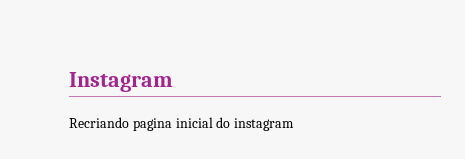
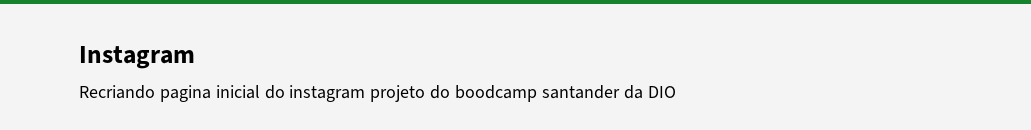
(295, 124) none -> [370,85,676,102] projeto do boodcamp santander da DIO

